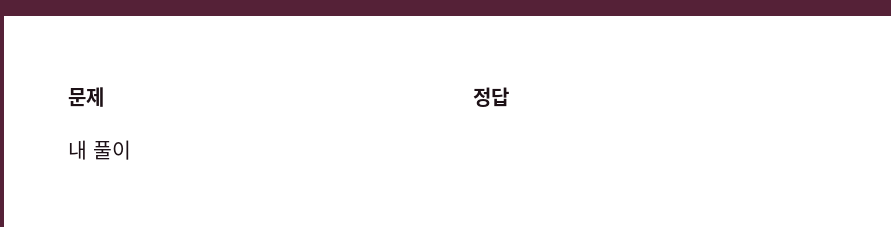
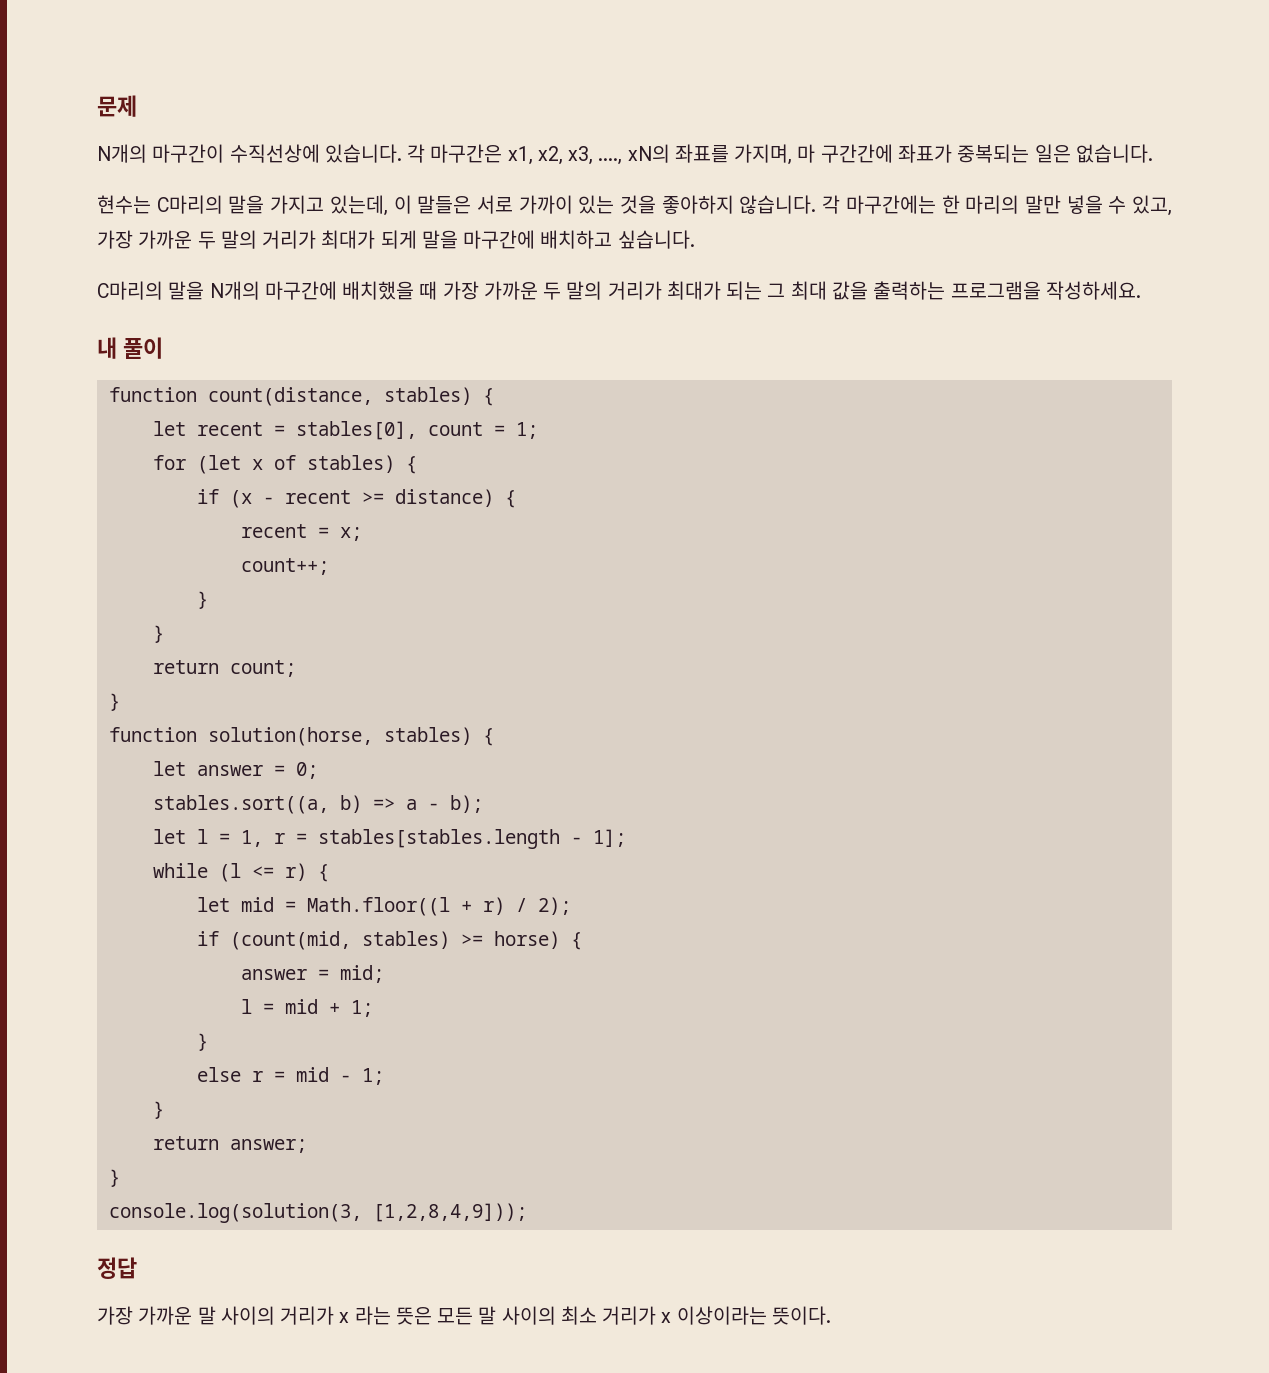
[68,140,131,160] [473,87,509,107] 내 풀이 // 정답 -> [97,144,1153,165] [97,195,1173,216] [97,230,695,249] [97,281,1141,300] [97,337,163,359] [108,387,494,406] [152,421,538,440] [152,455,417,474] [196,489,516,508] [240,524,362,541] [240,558,329,575] [196,591,208,609] [152,625,164,643] [152,660,296,677] [108,693,120,711] [108,727,494,746] [152,761,318,779] [152,795,483,814] [152,829,626,849] [152,863,329,882] [196,897,571,916] [196,931,582,950] [240,965,384,983] [240,999,373,1017] [196,1033,208,1051] [196,1067,384,1085] [152,1101,164,1119] [152,1136,307,1153] [108,1169,120,1187] [108,1203,527,1223] [97,1257,137,1279] [97,1306,831,1325] N개의 마구간이 수직선상에 있습니다. 각 마구간은 x1, x2, x3, ...., xN의 좌표를 가지며, 마 구간간에 좌표가 중복되는 일은 없습니다. // 현수는 C마리의 말을 가지고 있는데, 이 말들은 서로 가까이 있는 것을 좋아하지 않습니다. 각 마구간에는 한 마리의 말만 넣을 수 있고, 가장 가까운 두 말의 거리가 최대가 되게 말을 마구간에 배치하고 싶습니다. // C마리의 말을 N개의 마구간에 배치했을 때 가장 가까운 두 말의 거리가 최대가 되는 그 최대 값을 출력하는 프로그램을 작성하세요. // 내 풀이 // function count(distance, stables) { // let recent = stables[0], count = 1; // for (let x of stables) { // if (x - recent >= distance) { // recent = x; // count++; // } // } // return count; // } // function solution(horse, stables) { // let answer = 0; // stables.sort((a, b) => a - b); // let l = 1, r = stables[stables.length - 1]; // while (l <= r) { // let mid = Math.floor((l + r) / 2); // if (count(mid, stables) >= horse) { // answer = mid; // l = mid + 1; // } // else r = mid - 1; // } // return answer; // } // console.log(solution(3, [1,2,8,4,9])); // 정답 // 가장 가까운 말 사이의 거리가 x 라는 뜻은 모든 말 사이의 최소 거리가 x 이상이라는 뜻이다.

